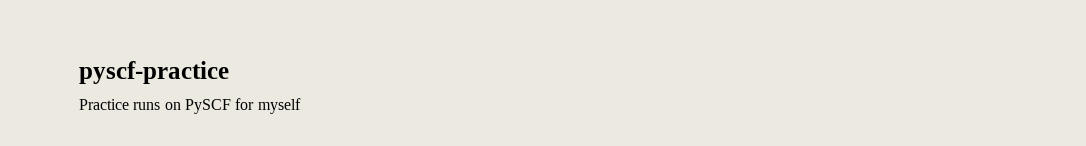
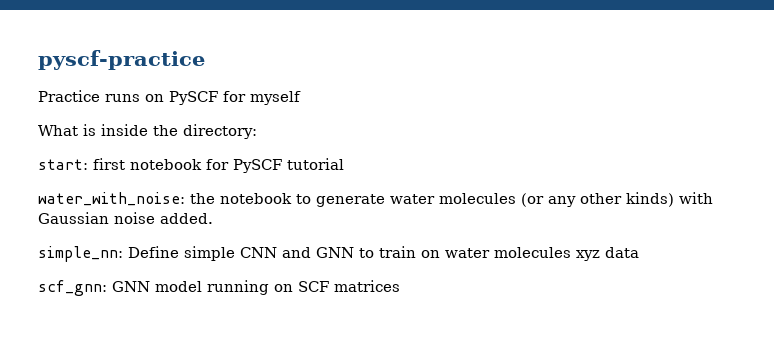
(301, 106) none -> [38,124,257,139] [38,158,344,173] [38,192,713,207] [38,212,213,224] [38,246,639,262] [38,280,400,296] // What is inside the directory: // start: first notebook for PySCF tutorial // water_with_noise: the notebook to generate water molecules (or any other kinds) with Gaussian noise added. // simple_nn: Define simple CNN and GNN to train on water molecules xyz data // scf_gnn: GNN model running on SCF matrices

